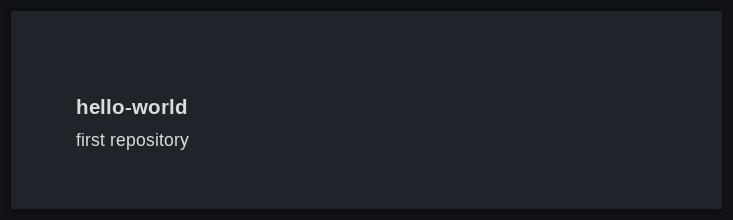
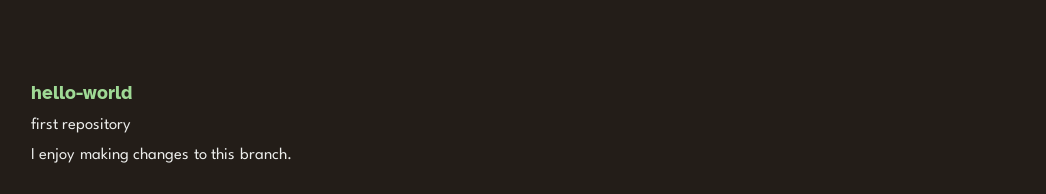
(189, 141) none -> [31,147,292,163] // I enjoy making changes to this branch.

